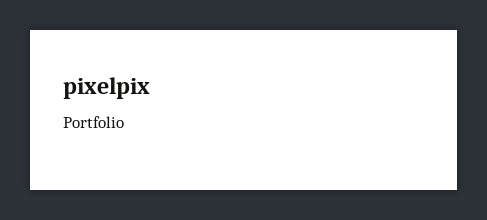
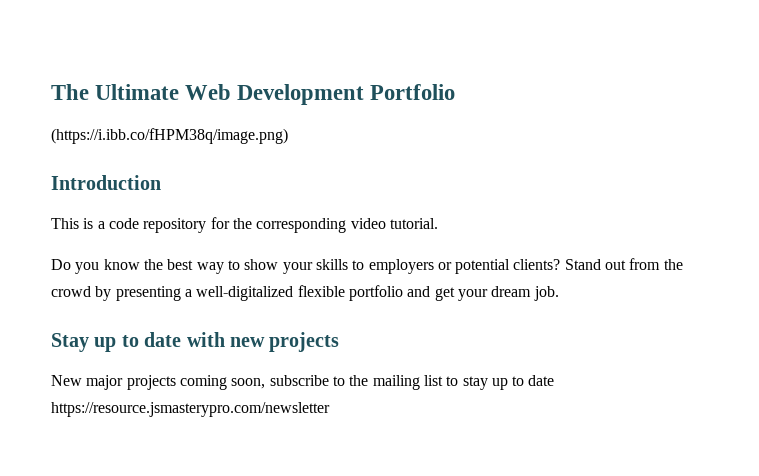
[63,77,150,99] [63,116,124,128] pixelpix // Portfolio -> [51,84,456,105] [51,128,288,144] [51,175,161,190] [51,217,438,233] [51,258,683,274] [51,285,559,301] [51,332,340,352] [51,375,555,390] [51,402,330,417] The Ultimate Web Development Portfolio // (https://i.ibb.co/fHPM38q/image.png) // Introduction // This is a code repository for the corresponding video tutorial. // Do you know the best way to show your skills to employers or potential clients? Stand out from the crowd by presenting a well-digitalized flexible portfolio and get your dream job. // Stay up to date with new projects // New major projects coming soon, subscribe to the mailing list to stay up to date https://resource.jsmasterypro.com/newsletter

